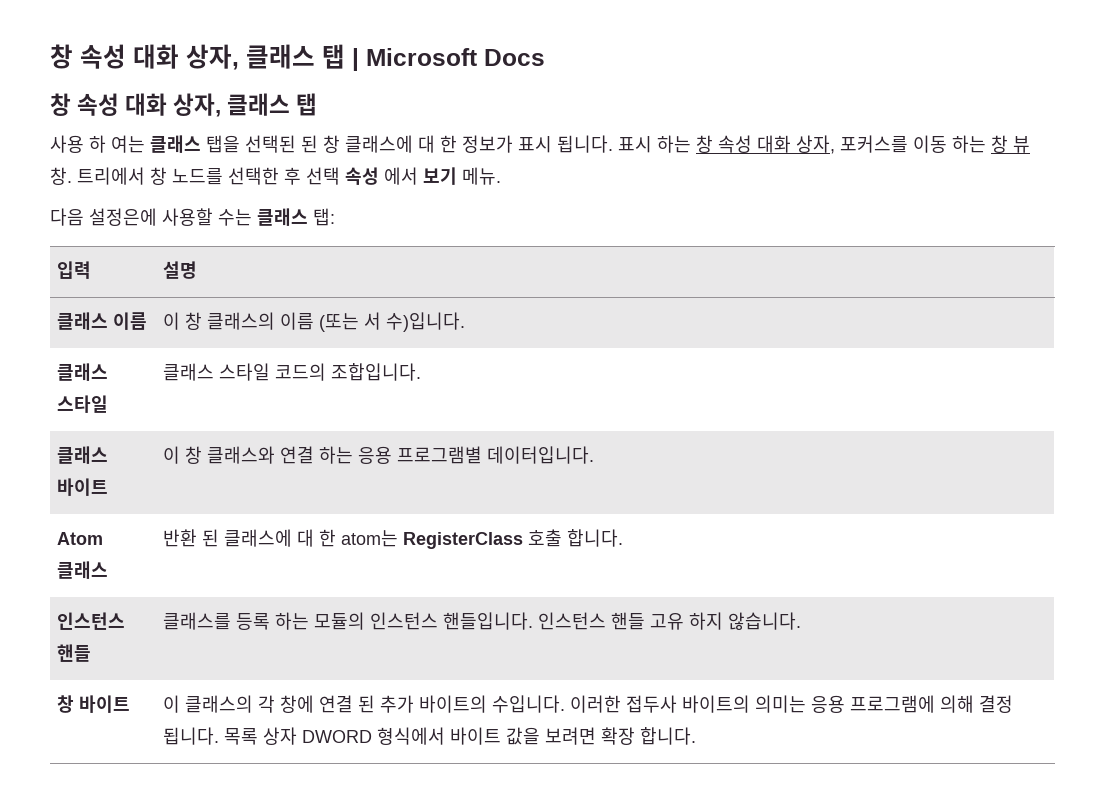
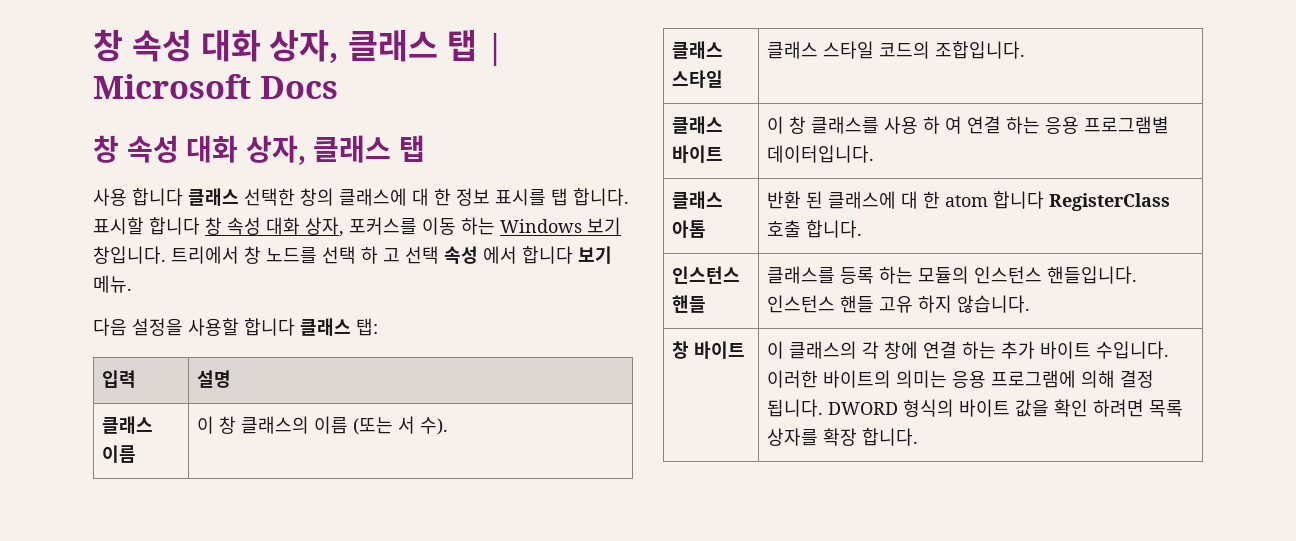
[89,135,691,153] 하 여는 클래스 탭을 선택된 된 창 클래스에 대 한 정보가 표시 됩니다. 표시 하는 -> [132,188,629,206] [93,217,200,235] 합니다 클래스 선택한 창의 클래스에 대 한 정보 표시를 탭 합니다. 표시할 합니다
[991,135,1030,153] [50,167,301,185] 창 뷰 창. 트리에서 창 노드를 선택한 후 -> [500,217,621,235] [93,246,400,264] Windows 보기 창입니다. 트리에서 창 노드를 선택 하 고
(418, 176) none -> [522,246,573,264] 합니다
[89,208,252,226] 설정은에 사용할 수는 -> [132,318,295,336] 설정을 사용할 합니다
[386,312,466,332] 수)입니다. -> [420,417,449,435] 수).
[207,446,276,464] 클래스와 -> [811,116,963,134] 클래스를 사용 하 여
[57,532,104,545] [57,561,109,579] Atom 클래스 -> [672,191,724,209] [672,220,707,238] 클래스 아톰
[341,530,399,547] atom는 -> [945,191,1045,209] atom 합니다
[358,695,488,713] 된 추가 바이트의 -> [962,341,1092,359] 하는 추가 바이트
[626,695,678,713] 접두사 -> (819, 379) none
[224,727,597,745] 목록 상자 DWORD 형식에서 바이트 값을 보려면 -> [828,399,1184,417] [767,428,819,446] DWORD 형식의 바이트 값을 확인 하려면 목록 상자를

